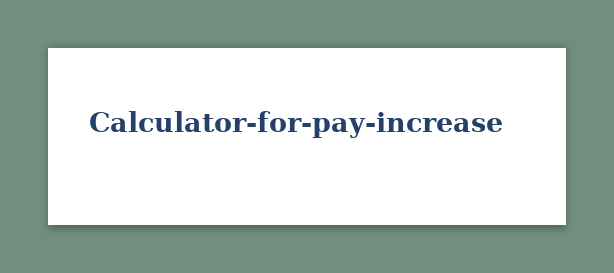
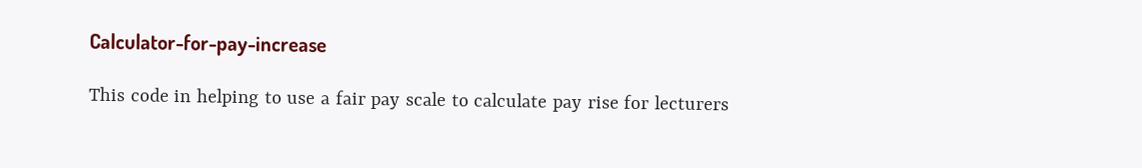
(503, 124) none -> [88,86,730,113] // This code in helping to use a fair pay scale to calculate pay rise for lecturers

